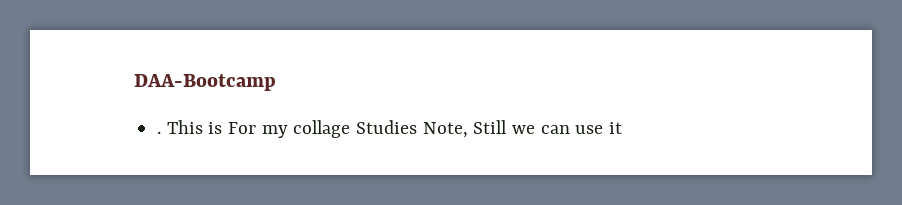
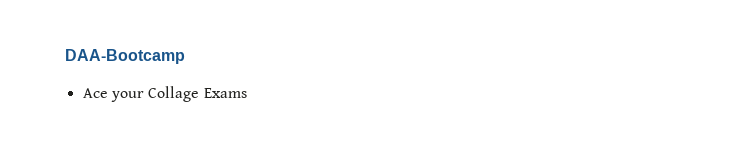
[157,120,623,138] . This is For my collage Studies Note, Still we can use it -> [82,86,247,102] Ace your Collage Exams

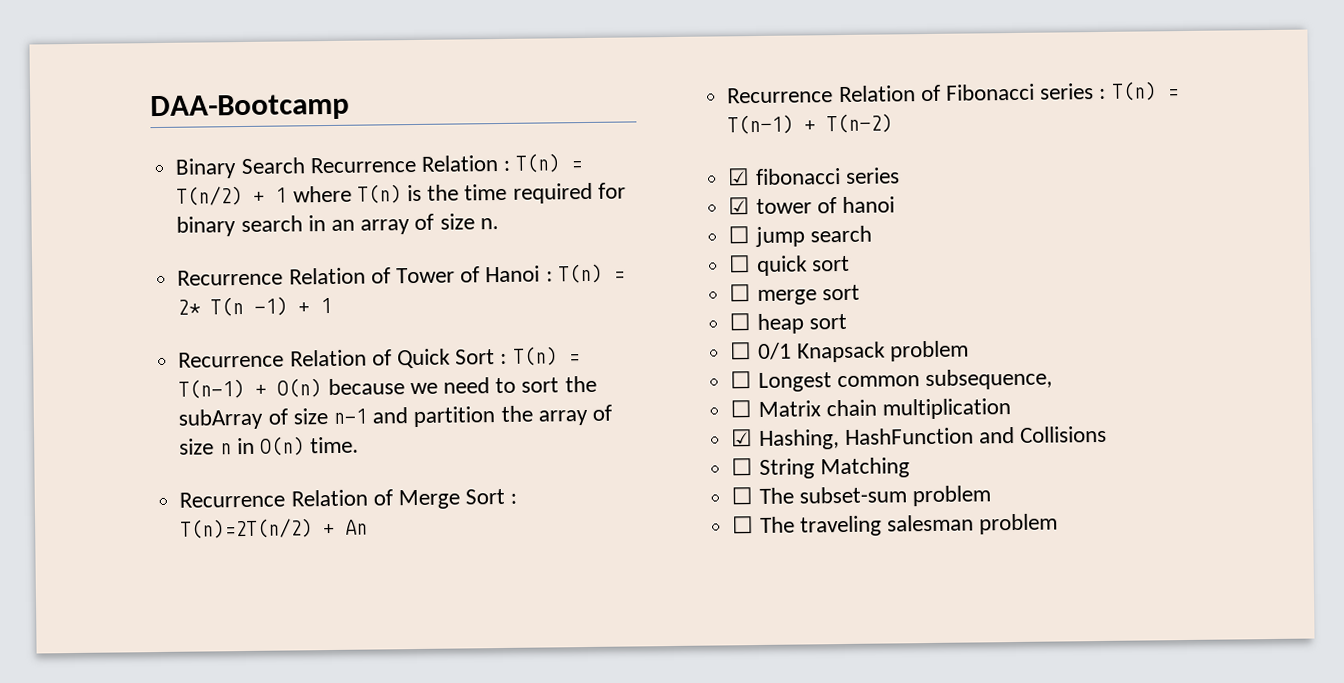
[82,86,247,102] Ace your Collage Exams -> [175,153,583,179] [176,182,626,206] [176,213,499,237] [177,263,625,286] [177,296,333,317] [178,346,580,369] [178,375,597,399] [178,404,612,430] [179,436,360,456] [179,488,518,510] [180,518,369,539] [727,81,1179,104] [727,113,894,135] [727,167,900,186] [728,196,895,215] [728,225,872,248] [728,255,850,277] [729,284,860,306] [729,313,847,335] [730,340,969,363] [730,368,1053,393] [730,398,1011,420] [731,425,1108,450] [731,457,910,479] [731,485,991,507] [732,513,1059,537] Binary Search Recurrence Relation : T(n) = T(n/2) + 1 where T(n) is the time required for binary search in an array of size n. // Recurrence Relation of Tower of Hanoi : T(n) = 2* T(n -1) + 1 // Recurrence Relation of Quick Sort : T(n) = T(n-1) + O(n) because we need to sort the subArray of size n-1 and partition the array of size n in O(n) time. // Recurrence Relation of Merge Sort : T(n)=2T(n/2) + An // Recurrence Relation of Fibonacci series : T(n) = T(n−1) + T(n−2) // ☑ fibonacci series // ☑ tower of hanoi // ☐ jump search // ☐ quick sort // ☐ merge sort // ☐ heap sort // ☐ 0/1 Knapsack problem // ☐ Longest common subsequence, // ☐ Matrix chain multiplication // ☑ Hashing, HashFunction and Collisions // ☐ String Matching // ☐ The subset-sum problem // ☐ The traveling salesman problem

